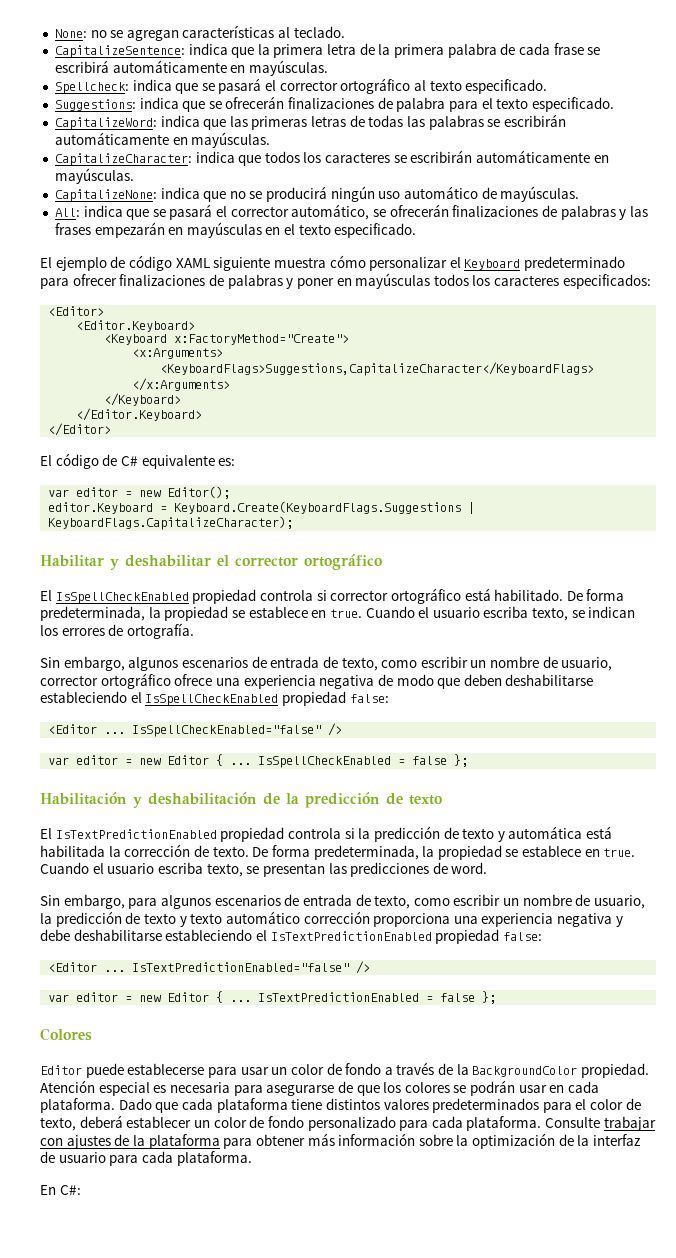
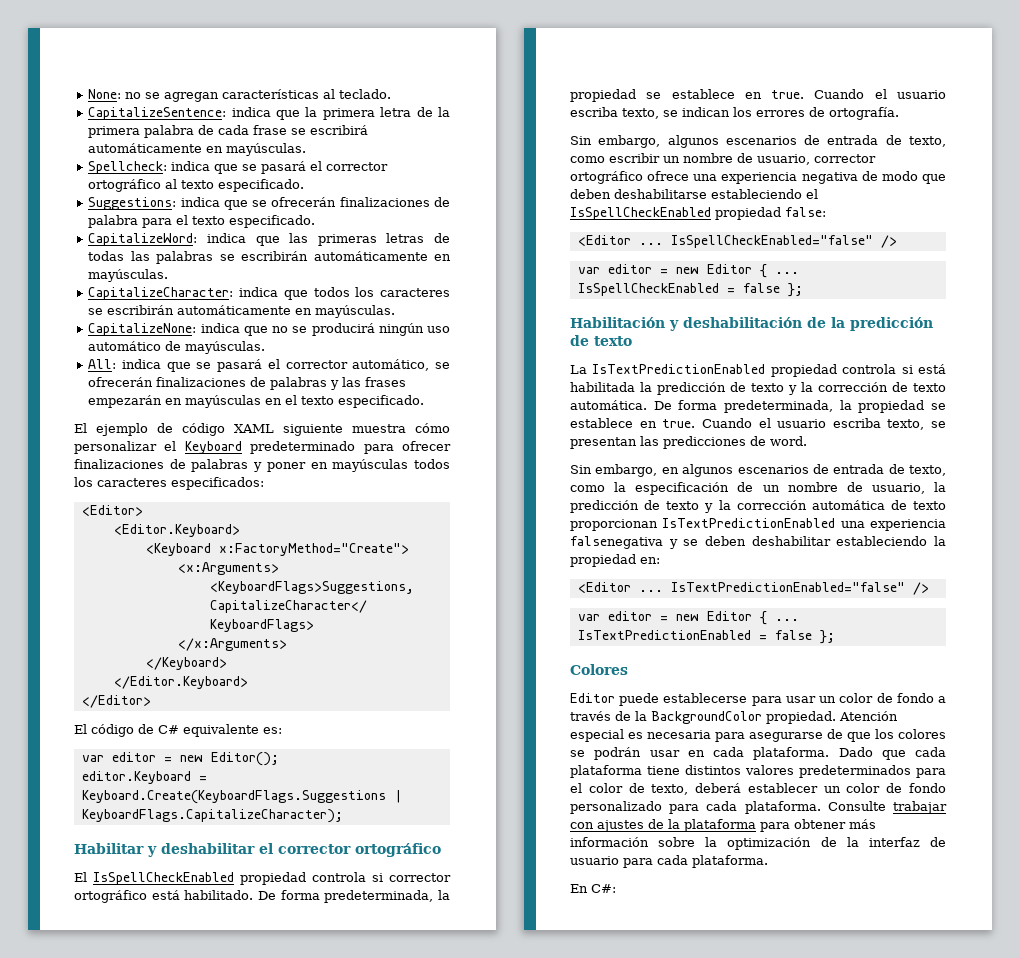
[40,828,52,839] El -> [570,365,587,374] La
[358,826,613,842] [40,845,105,857] la predicción de texto y automática está habilitada -> [918,364,946,374] [570,382,797,395] está habilitada la predicción de texto y
[212,846,249,857] texto. -> [913,383,946,392] [570,400,647,410] texto automática.
[128,894,501,909] para algunos escenarios de entrada de texto, como escribir -> [661,464,946,477] [570,482,754,495] en algunos escenarios de entrada de texto, como la especificación de
[190,911,623,927] [40,929,542,944] texto automático corrección proporciona una experiencia negativa y debe deshabilitarse estableciendo el IsTextPredictionEnabled propiedad false: -> [718,500,946,510] [570,518,946,531] [570,536,946,549] [570,554,660,567] la corrección automática de texto proporcionan IsTextPredictionEnabled una experiencia falsenegativa y se deben deshabilitar estableciendo la propiedad en:

